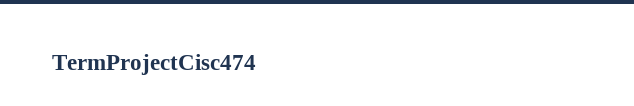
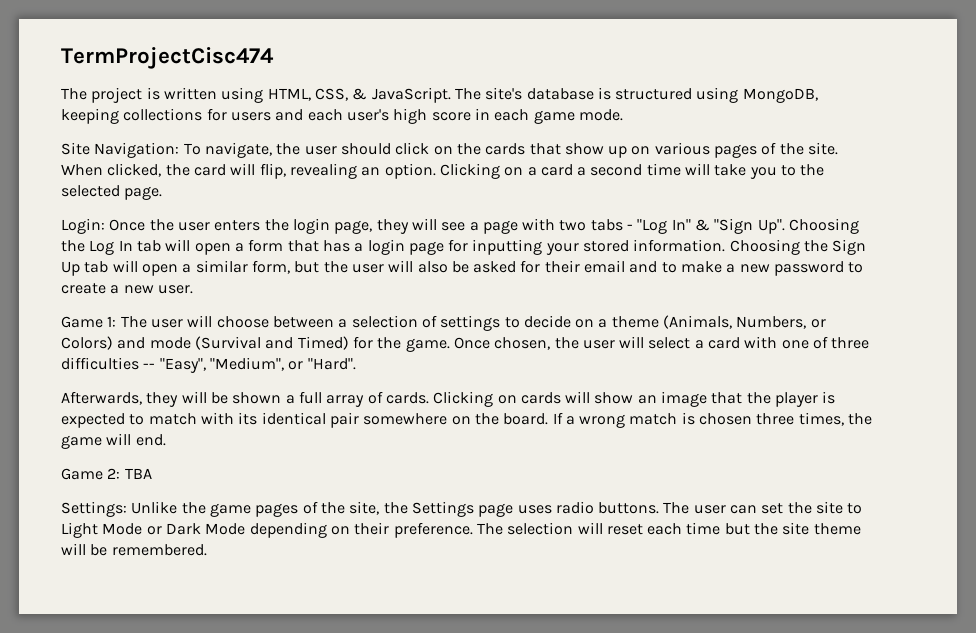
(256, 64) none -> [61,87,818,103] [61,108,623,124] [61,142,839,158] [61,163,825,179] [61,185,163,200] [61,218,860,234] [61,239,867,255] [61,260,864,276] [61,283,193,294] [61,315,826,331] [61,336,870,352] [61,357,356,373] [61,391,836,407] [61,412,873,428] [61,433,166,449] [61,468,152,480] [61,501,863,517] [61,522,861,538] [61,543,207,556] // The project is written using HTML, CSS, & JavaScript. The site's database is structured using MongoDB, keeping collections for users and each user's high score in each game mode. // Site Navigation: To navigate, the user should click on the cards that show up on various pages of the site. When clicked, the card will flip, revealing an option. Clicking on a card a second time will take you to the selected page. // Login: Once the user enters the login page, they will see a page with two tabs - "Log In" & "Sign Up". Choosing the Log In tab will open a form that has a login page for inputting your stored information. Choosing the Sign Up tab will open a similar form, but the user will also be asked for their email and to make a new password to create a new user. // Game 1: The user will choose between a selection of settings to decide on a theme (Animals, Numbers, or Colors) and mode (Survival and Timed) for the game. Once chosen, the user will select a card with one of three difficulties -- "Easy", "Medium", or "Hard". // Afterwards, they will be shown a full array of cards. Clicking on cards will show an image that the player is expected to match with its identical pair somewhere on the board. If a wrong match is chosen three times, the game will end. // Game 2: TBA // Settings: Unlike the game pages of the site, the Settings page uses radio buttons. The user can set the site to Light Mode or Dark Mode depending on their preference. The selection will reset each time but the site theme will be remembered.

